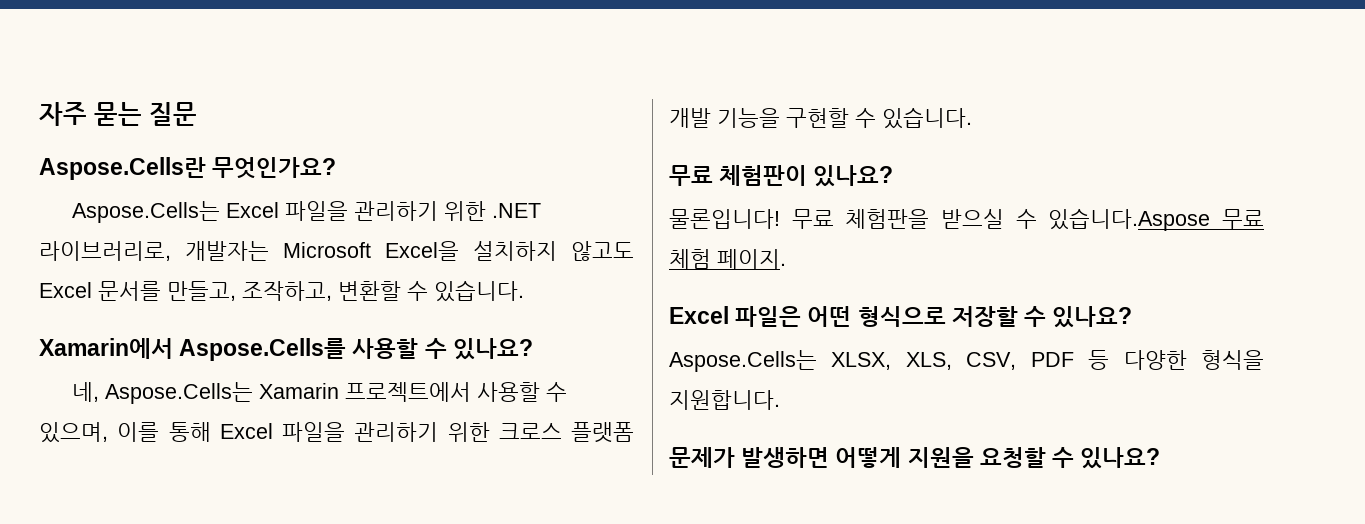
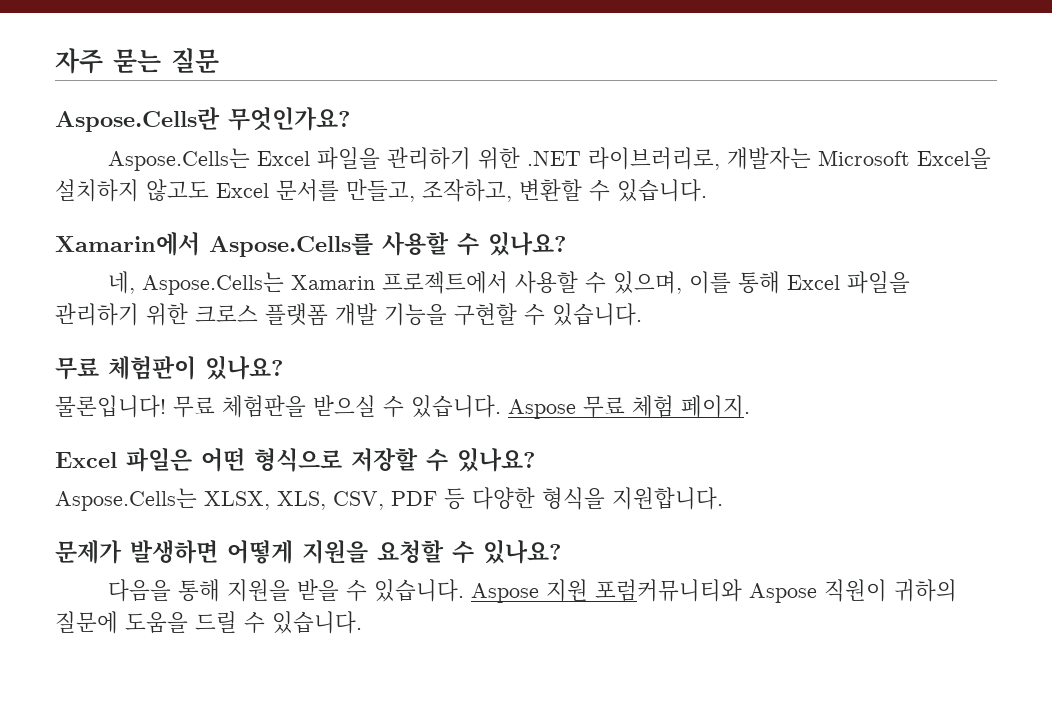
[1048,208,1211,231] 있습니다.Aspose -> [411,395,576,419] 있습니다. Aspose
(1161, 458) none -> [107,579,957,603] [55,611,362,634] // 다음을 통해 지원을 받을 수 있습니다. Aspose 지원 포럼커뮤니티와 Aspose 직원이 귀하의 질문에 도움을 드릴 수 있습니다.

